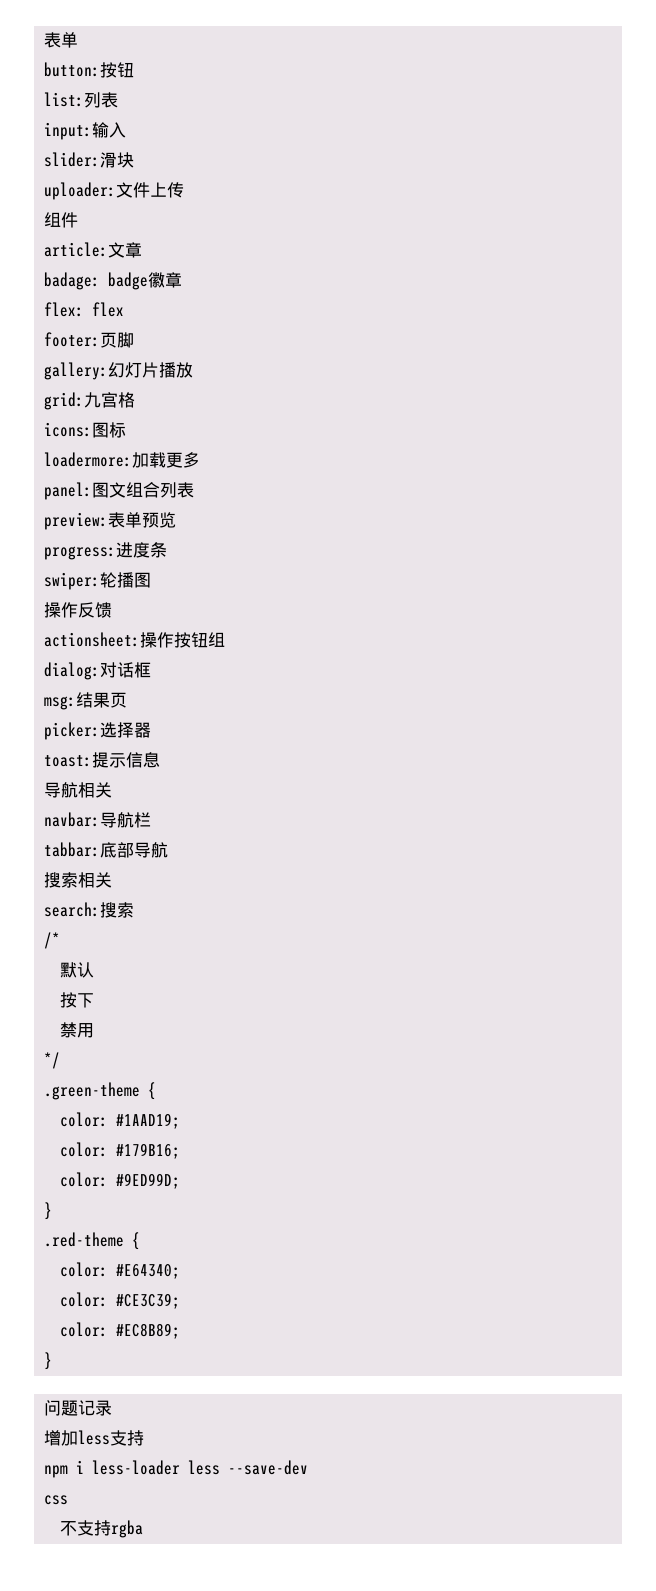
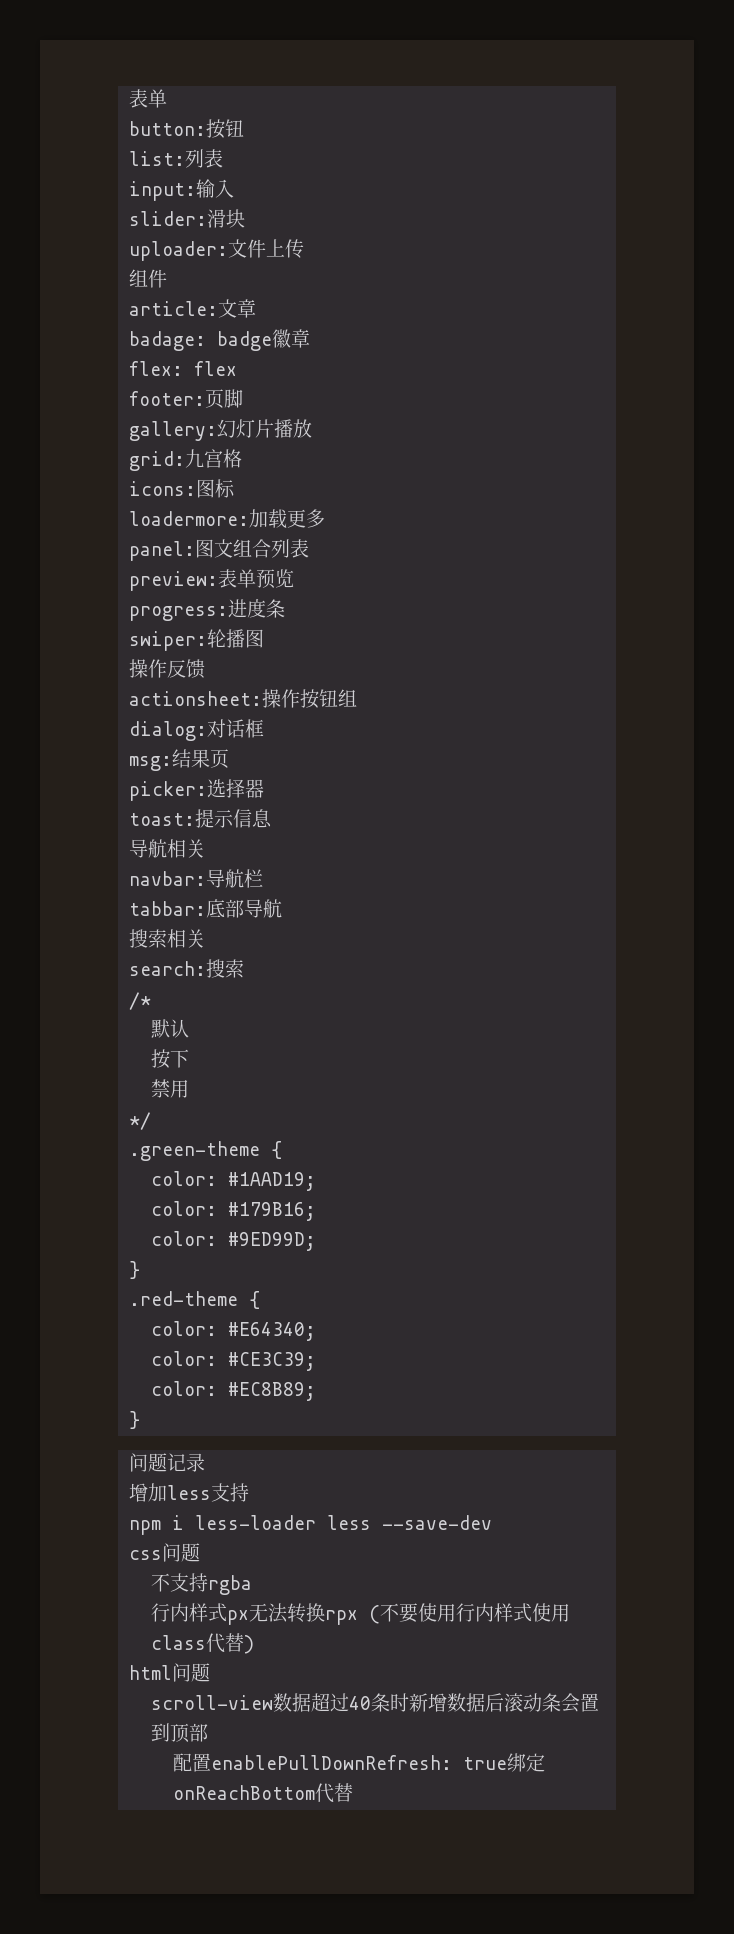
(69, 1500) none -> [161,1543,200,1562] 问题
(144, 1529) none -> [150,1603,570,1625] [150,1633,254,1654] [128,1663,210,1682] [150,1693,599,1713] [150,1723,208,1743] [172,1753,545,1772] [172,1783,353,1803] // 行内样式px无法转换rpx (不要使用行内样式使用class代替) // html问题 // scroll-view数据超过40条时新增数据后滚动条会置到顶部 // 配置enablePullDownRefresh: true绑定onReachBottom代替

